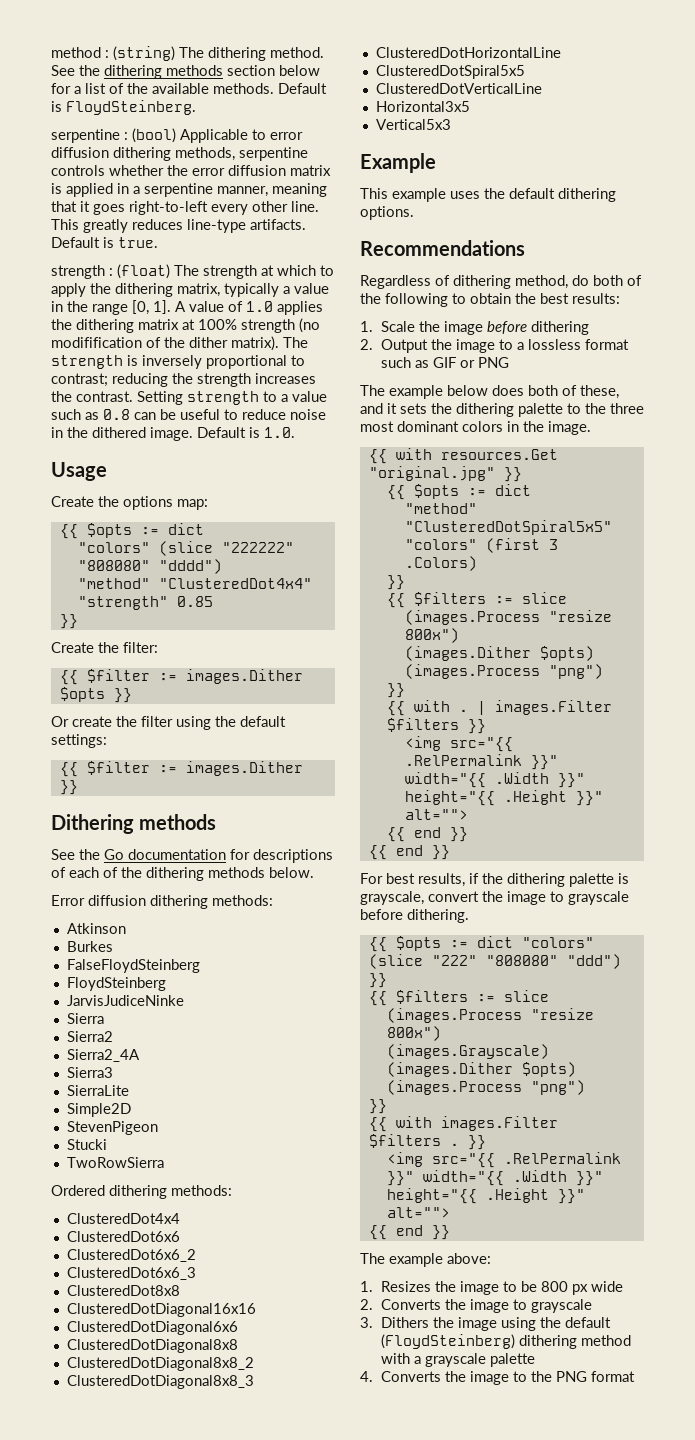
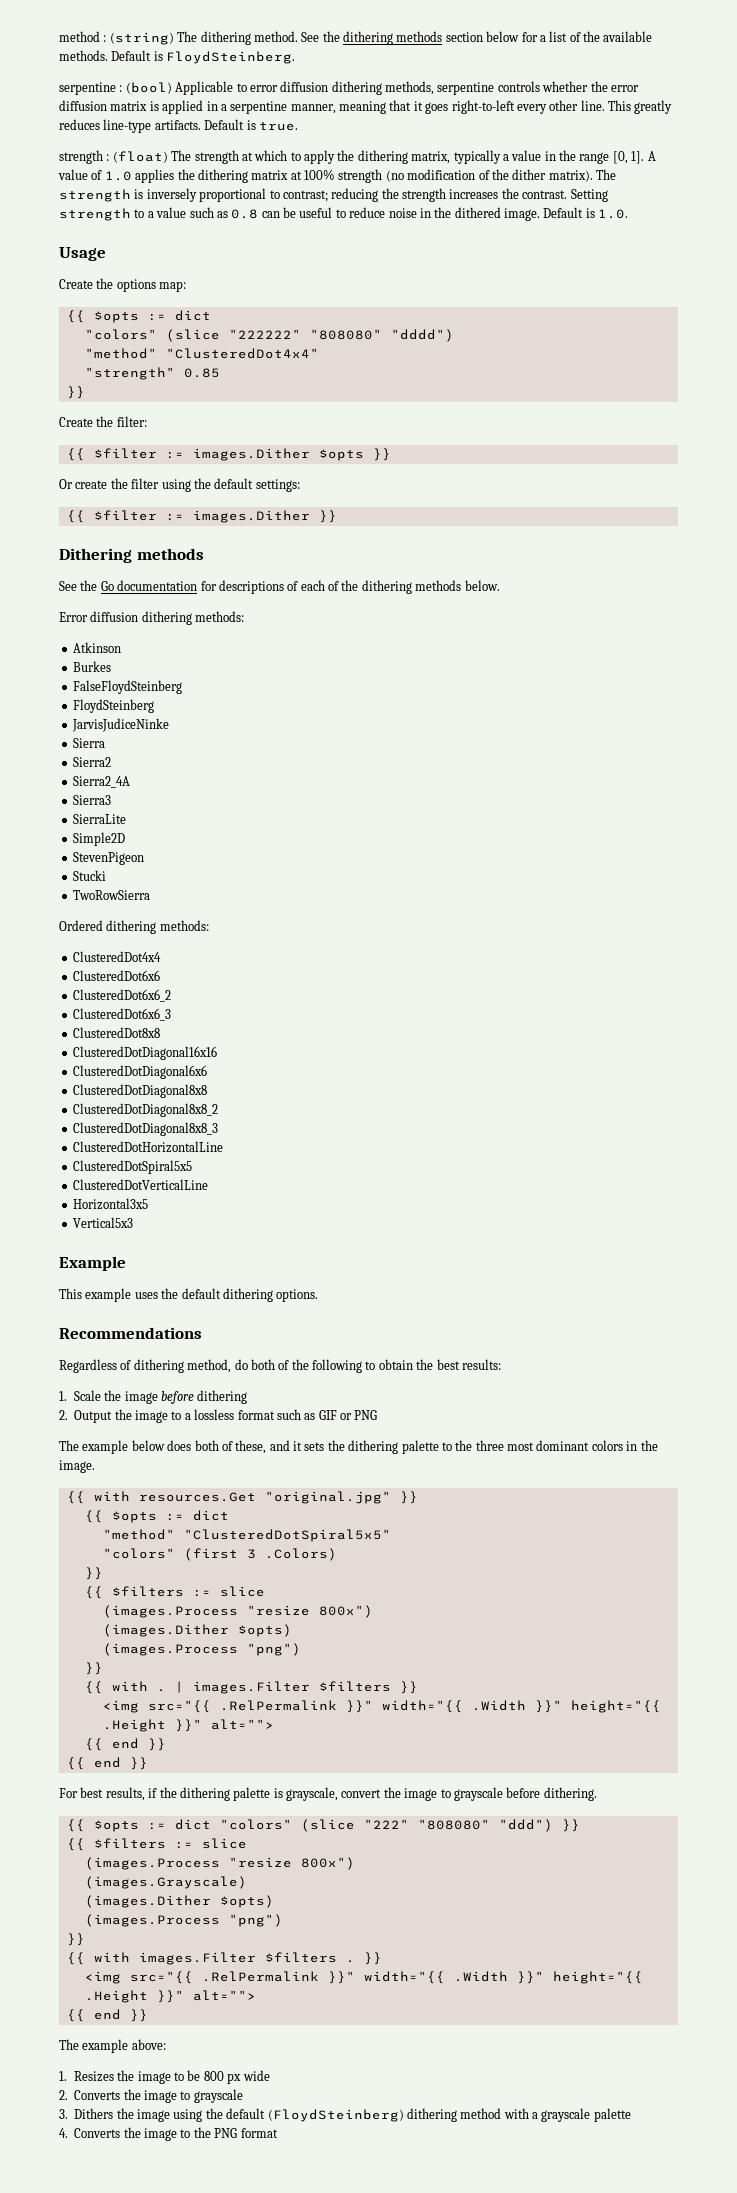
[51,337,142,348] modifification -> [407,169,476,180] modification

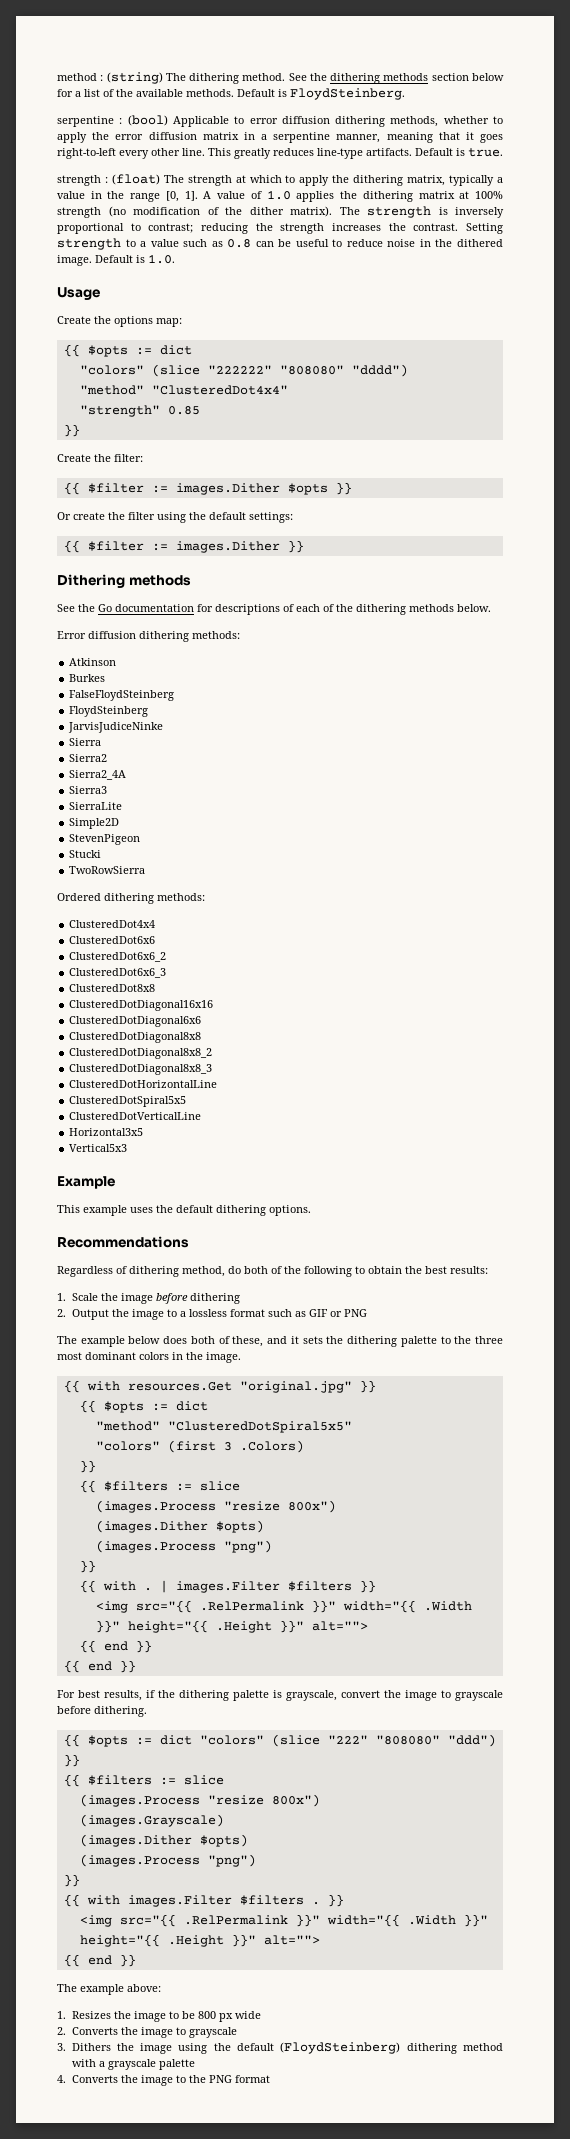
[437,81,589,95] serpentine controls whether -> [443,116,504,124] [57,132,87,143] whether to apply
[149,100,204,114] is applied -> (239, 136) none

